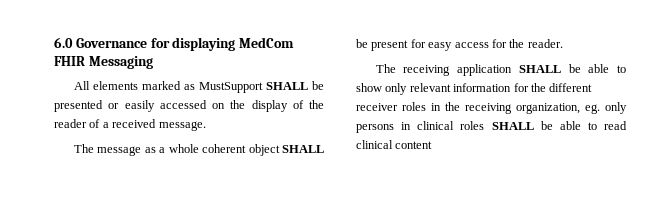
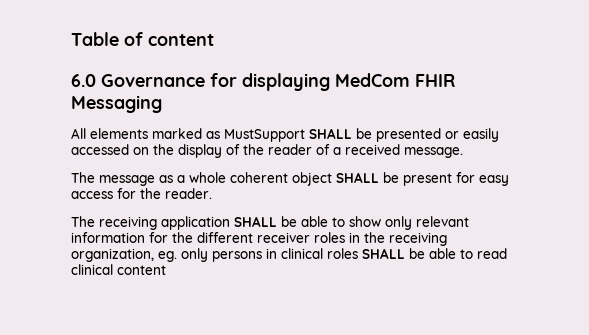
(54, 42) none -> [71,32,214,46] Table of content //

